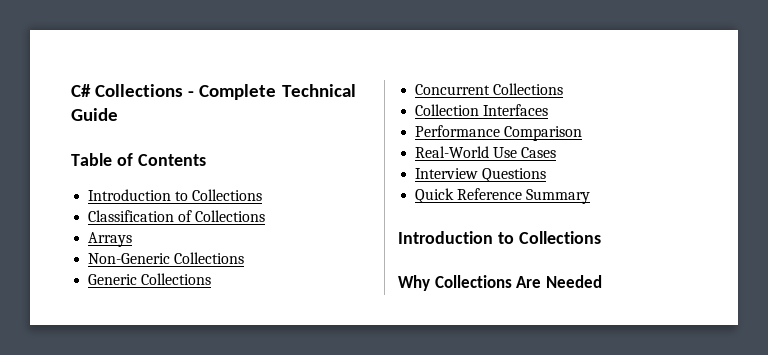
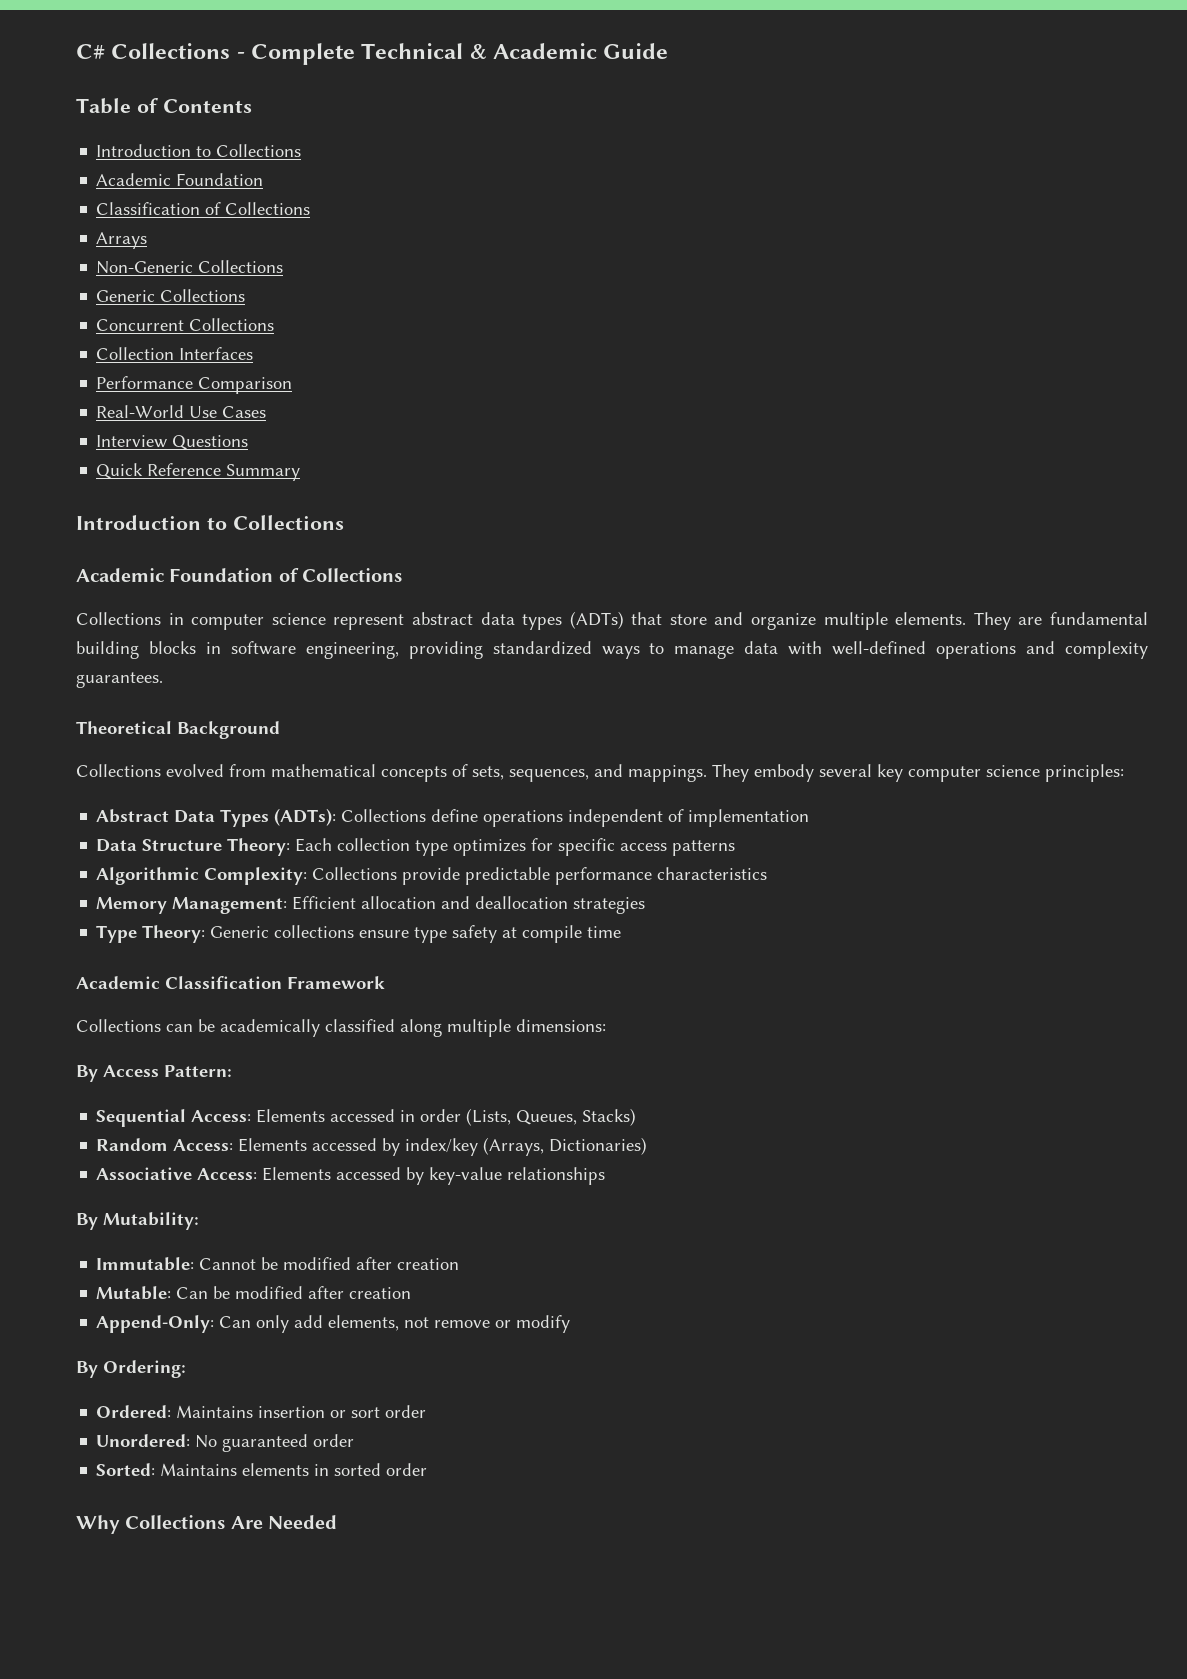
(356, 90) none -> [469,43,598,59] & Academic
(263, 195) none -> [96,173,264,186] // Academic Foundation
(601, 237) none -> [76,568,403,582] [76,611,1149,630] [76,641,1148,659] [76,672,163,688] [76,721,280,739] [76,764,1124,782] [96,808,810,827] [96,838,736,856] [96,867,768,885] [96,896,646,914] [96,925,622,943] [76,976,385,989] [76,1019,606,1037] [76,1065,232,1082] [96,1108,637,1127] [96,1137,648,1156] [96,1167,606,1185] [76,1212,199,1230] [96,1257,460,1271] [96,1286,412,1300] [96,1315,571,1333] [76,1360,186,1378] [96,1405,427,1418] [96,1434,355,1452] [96,1463,428,1476] // Academic Foundation of Collections // Collections in computer science represent abstract data types (ADTs) that store and organize multiple elements. They are fundamental building blocks in software engineering, providing standardized ways to manage data with well-defined operations and complexity guarantees. // Theoretical Background // Collections evolved from mathematical concepts of sets, sequences, and mappings. They embody several key computer science principles: // Abstract Data Types (ADTs): Collections define operations independent of implementation // Data Structure Theory: Each collection type optimizes for specific access patterns // Algorithmic Complexity: Collections provide predictable performance characteristics // Memory Management: Efficient allocation and deallocation strategies // Type Theory: Generic collections ensure type safety at compile time // Academic Classification Framework // Collections can be academically classified along multiple dimensions: // By Access Pattern: // Sequential Access: Elements accessed in order (Lists, Queues, Stacks) // Random Access: Elements accessed by index/key (Arrays, Dictionaries) // Associative Access: Elements accessed by key-value relationships // By Mutability: // Immutable: Cannot be modified after creation // Mutable: Can be modified after creation // Append-Only: Can only add elements, not remove or modify // By Ordering: // Ordered: Maintains insertion or sort order // Unordered: No guaranteed order // Sorted: Maintains elements in sorted order

